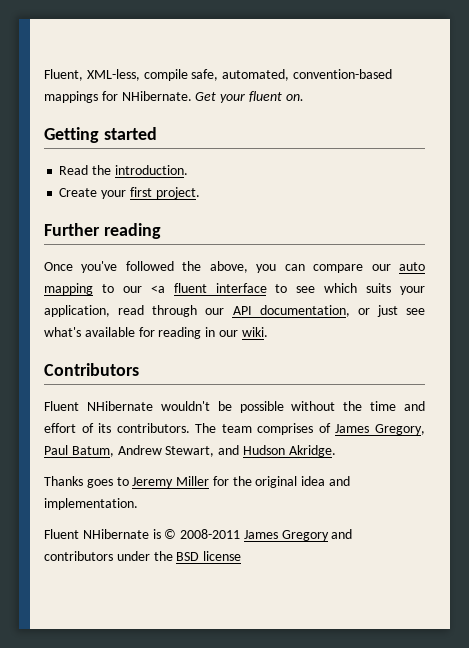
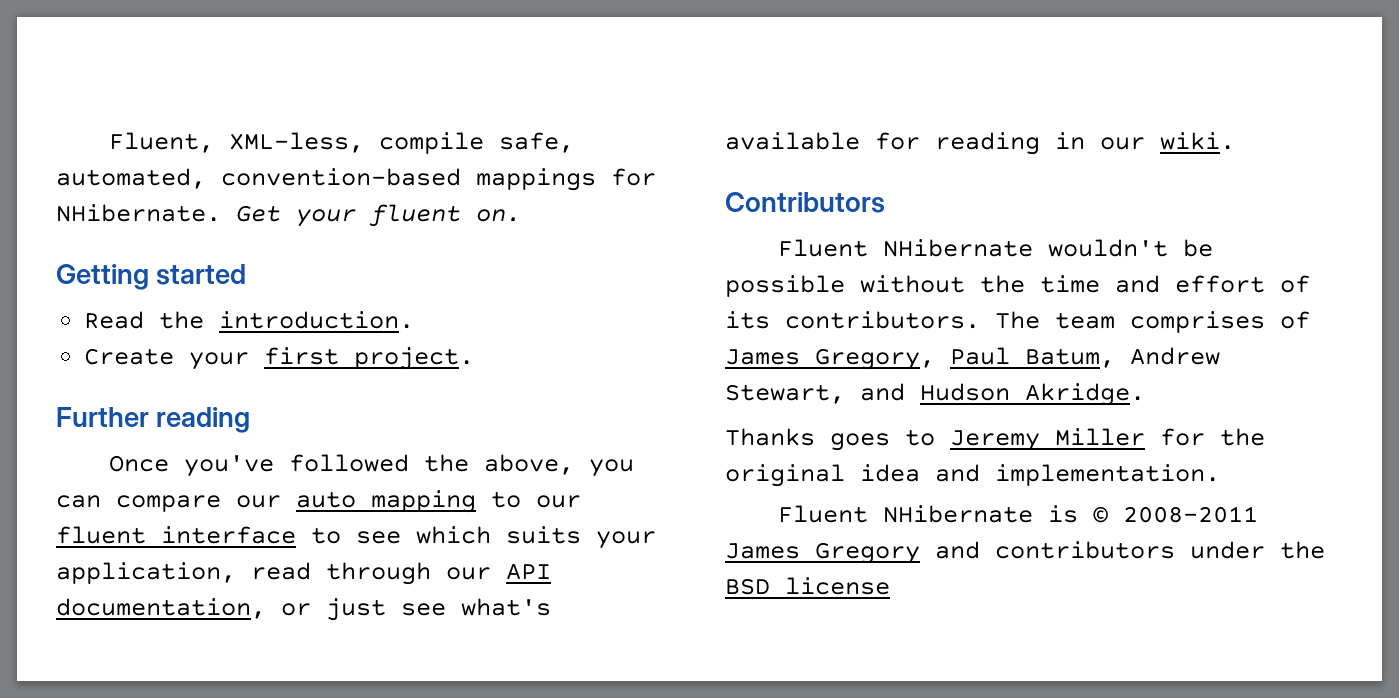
[150,285,165,293] <a -> (581, 501) none

